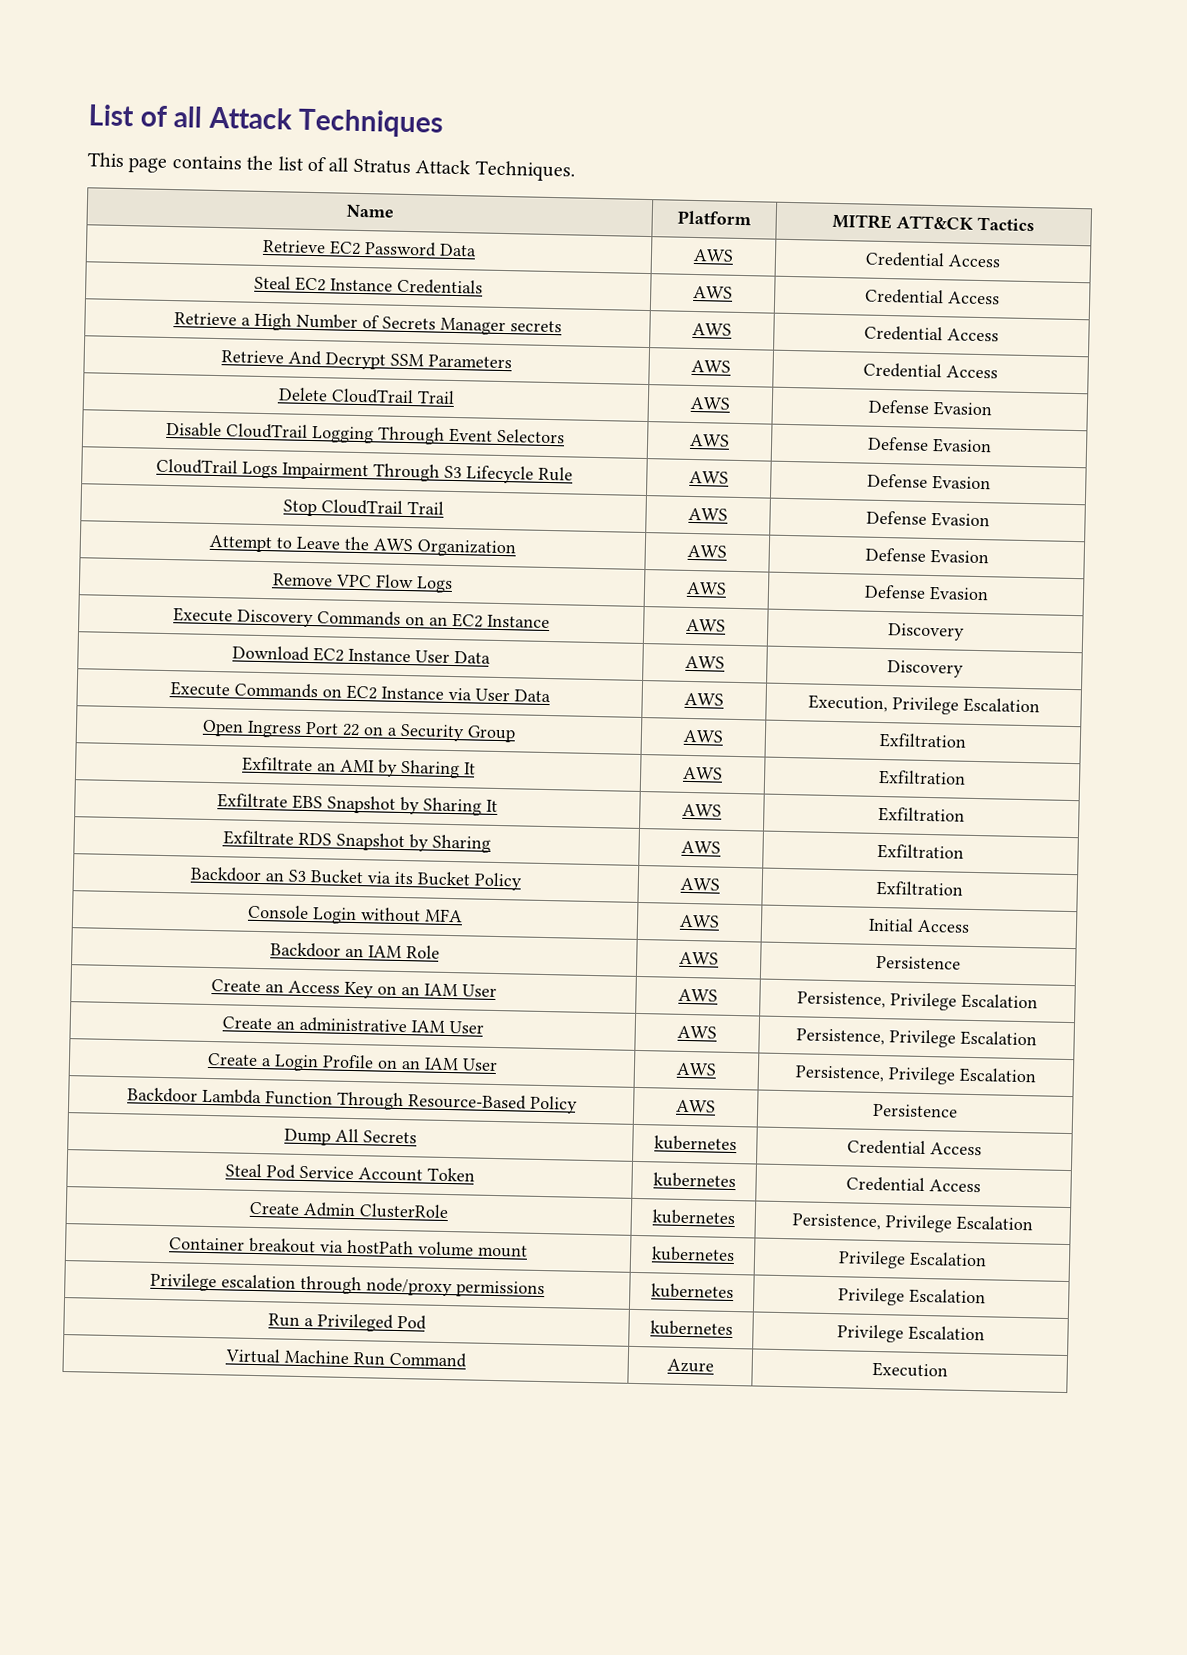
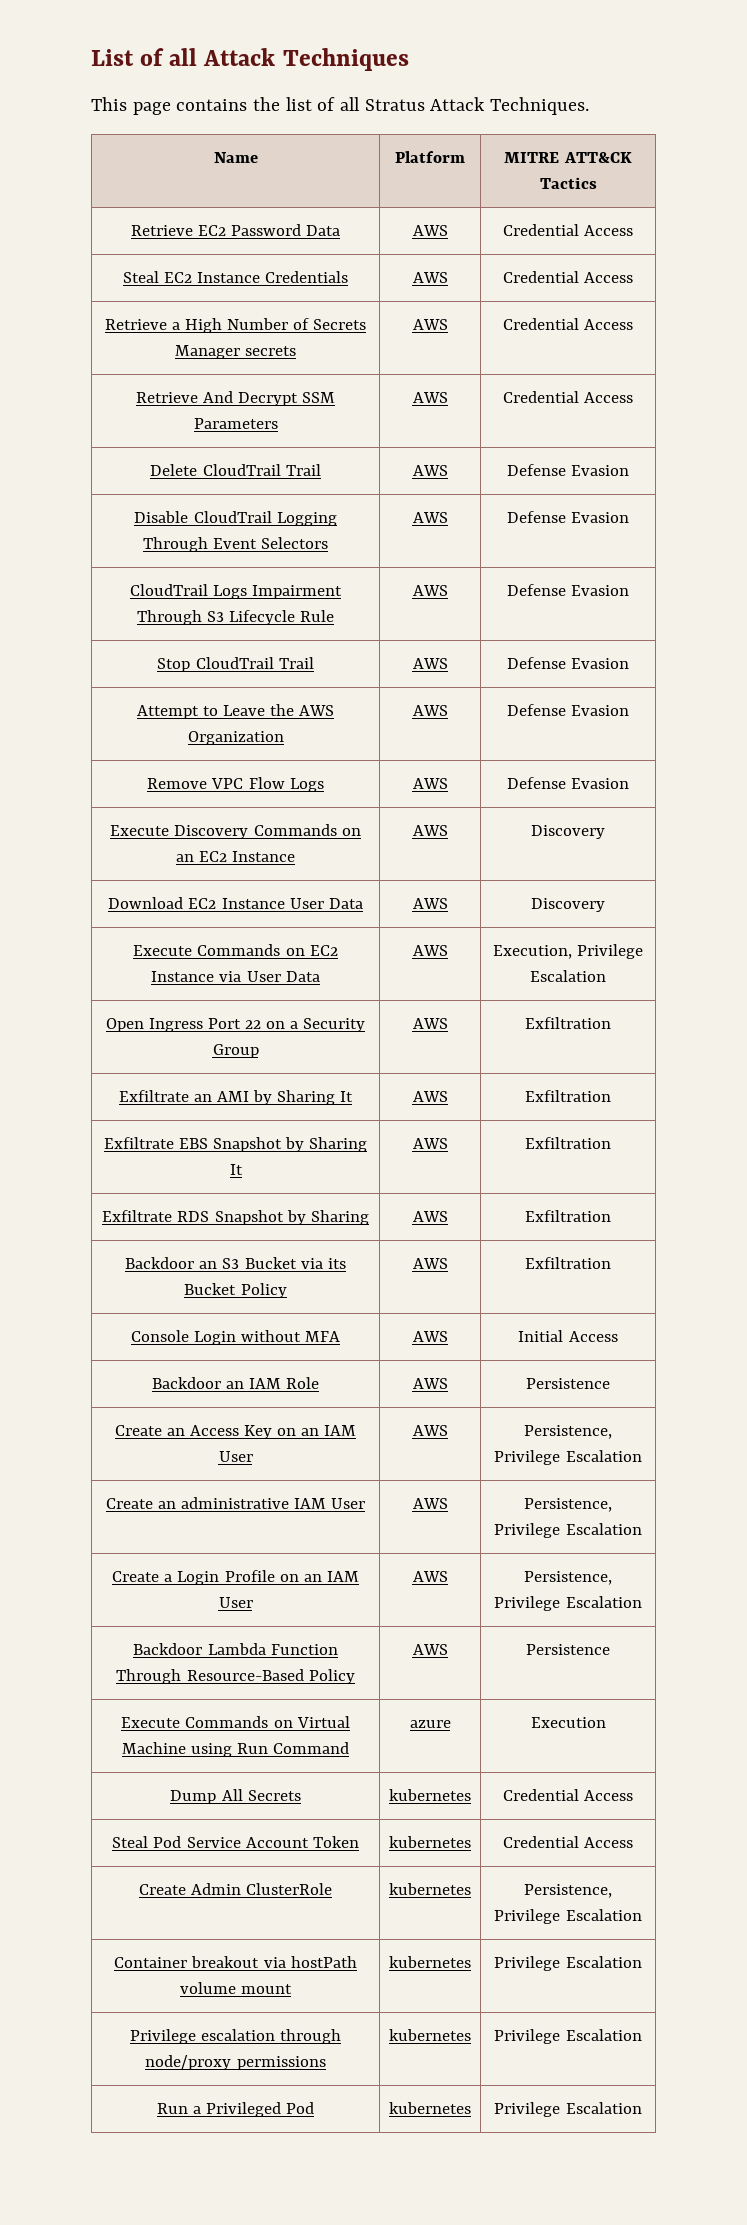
(958, 1110) none -> [121,1716,350,1728] [121,1742,350,1757] [409,1720,451,1728] [530,1717,606,1728] // Execute Commands on Virtual Machine using Run Command | azure | Execution
[224,1348,467,1368] [666,1358,714,1373] [871,1361,948,1378] // Virtual Machine Run Command | Azure | Execution -> (642, 2108) none

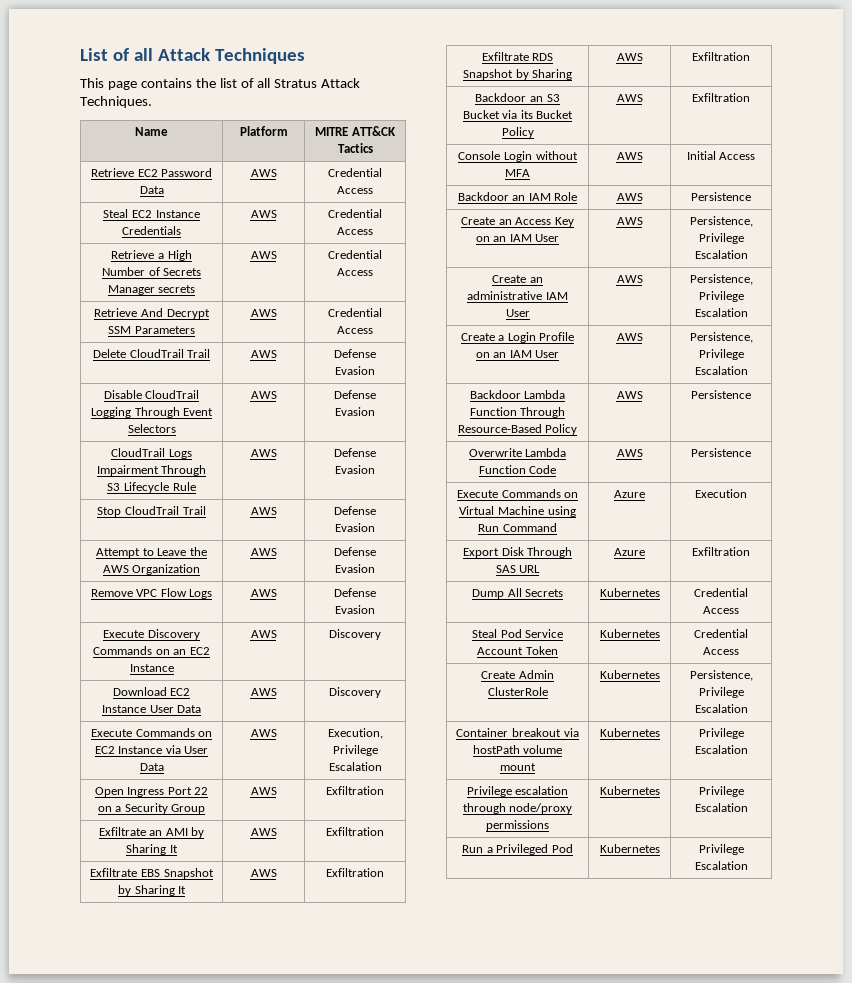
(610, 1649) none -> [468,448,567,457] [478,465,557,474] [616,449,643,457] [691,448,751,457] // Overwrite Lambda Function Code | AWS | Persistence
[409,1720,451,1728] azure -> [614,490,645,498] Azure
(606, 1722) none -> [462,547,573,558] [495,565,541,573] [614,548,645,556] [692,547,750,556] // Export Disk Through SAS URL | Azure | Exfiltration
[389,1789,471,1801] kubernetes -> [599,588,660,597] Kubernetes
[389,1836,471,1848] kubernetes -> [599,629,660,638] Kubernetes
[389,1883,471,1895] kubernetes -> [599,670,660,679] Kubernetes
[389,1956,471,1968] kubernetes -> [599,728,660,737] Kubernetes
[389,2029,471,2041] kubernetes -> [599,786,660,795] Kubernetes
[389,2102,471,2114] kubernetes -> [599,844,660,853] Kubernetes

